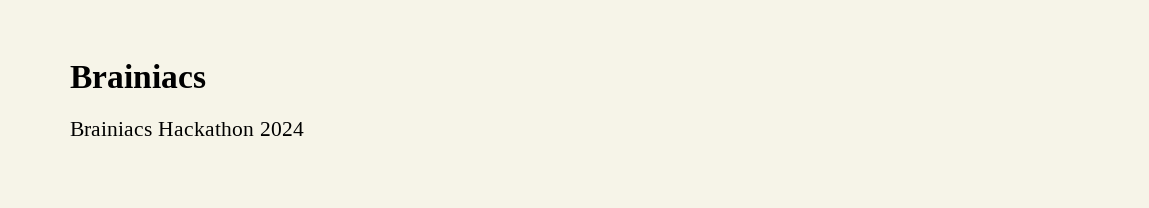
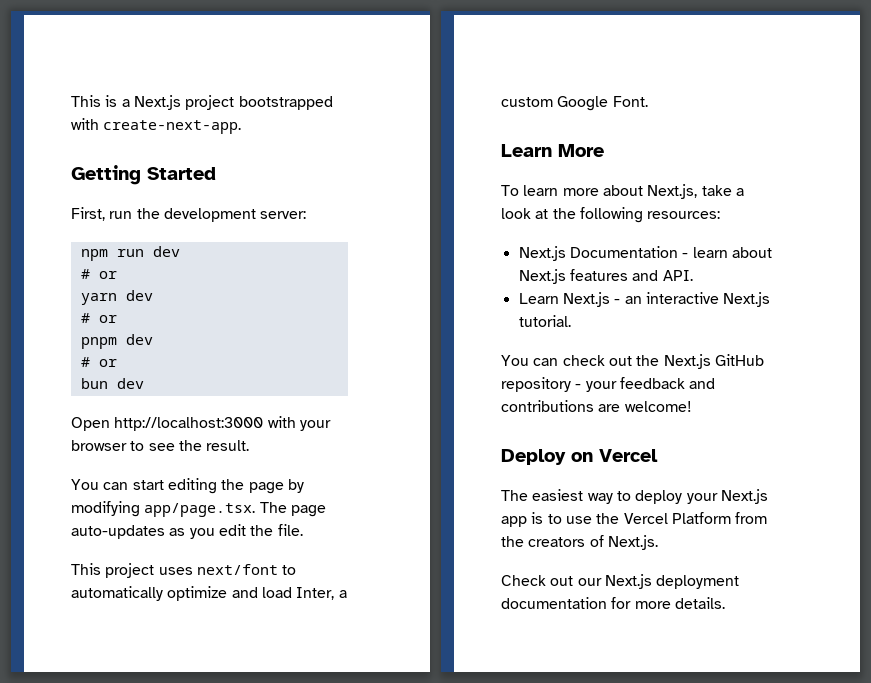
[70,64,206,88] [70,122,304,136] Brainiacs // Brainiacs Hackathon 2024 -> [71,95,333,110] [71,118,242,134] [71,165,216,185] [71,207,307,222] [80,246,180,261] [80,269,117,279] [80,290,153,305] [80,313,117,323] [80,334,153,349] [80,357,117,367] [80,378,144,389] [71,416,331,431] [71,440,250,451] [71,478,304,494] [71,501,326,517] [71,524,303,539] [71,563,297,578] [71,586,347,601] [501,96,648,111] [501,144,604,157] [501,184,744,199] [501,207,721,223] [518,246,772,261] [518,269,693,284] [518,292,771,307] [518,315,571,327] [501,354,764,369] [501,377,716,392] [501,400,692,412] [501,449,658,465] [501,489,768,504] [501,512,768,527] [501,535,658,550] [501,574,740,589] [501,597,725,609] This is a Next.js project bootstrapped with create-next-app. // Getting Started // First, run the development server: // npm run dev // # or // yarn dev // # or // pnpm dev // # or // bun dev // Open http://localhost:3000 with your browser to see the result. // You can start editing the page by modifying app/page.tsx. The page auto-updates as you edit the file. // This project uses next/font to automatically optimize and load Inter, a custom Google Font. // Learn More // To learn more about Next.js, take a look at the following resources: // Next.js Documentation - learn about Next.js features and API. // Learn Next.js - an interactive Next.js tutorial. // You can check out the Next.js GitHub repository - your feedback and contributions are welcome! // Deploy on Vercel // The easiest way to deploy your Next.js app is to use the Vercel Platform from the creators of Next.js. // Check out our Next.js deployment documentation for more details.

